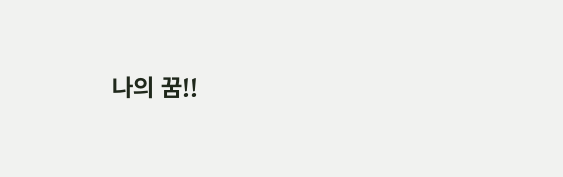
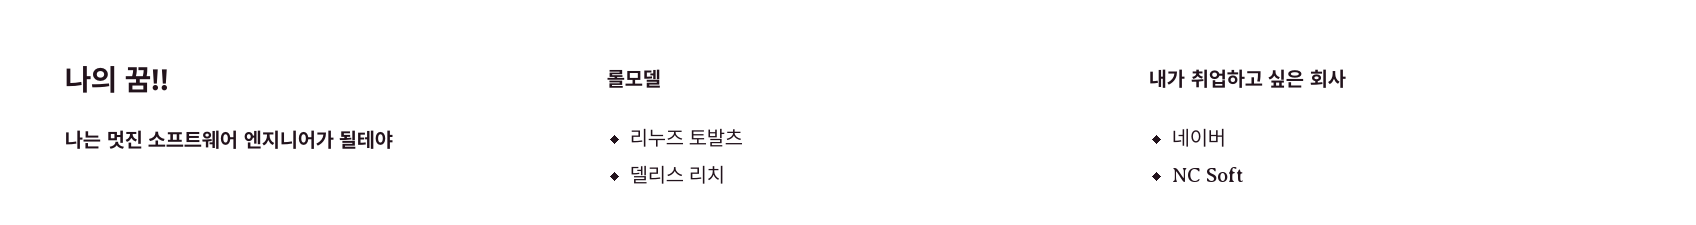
(198, 87) none -> [65,130,394,149] [607,69,661,88] [629,128,744,147] [629,165,726,184] [1149,69,1346,88] [1171,128,1226,147] [1171,167,1245,182] // 나는 멋진 소프트웨어 엔지니어가 될테야 // 롤모델 // 리누즈 토발츠 // 델리스 리치 // 내가 취업하고 싶은 회사 // 네이버 // NC Soft

